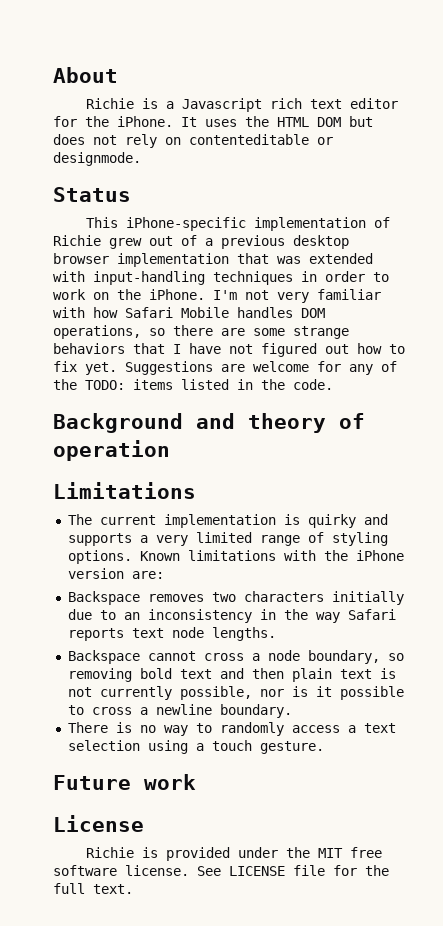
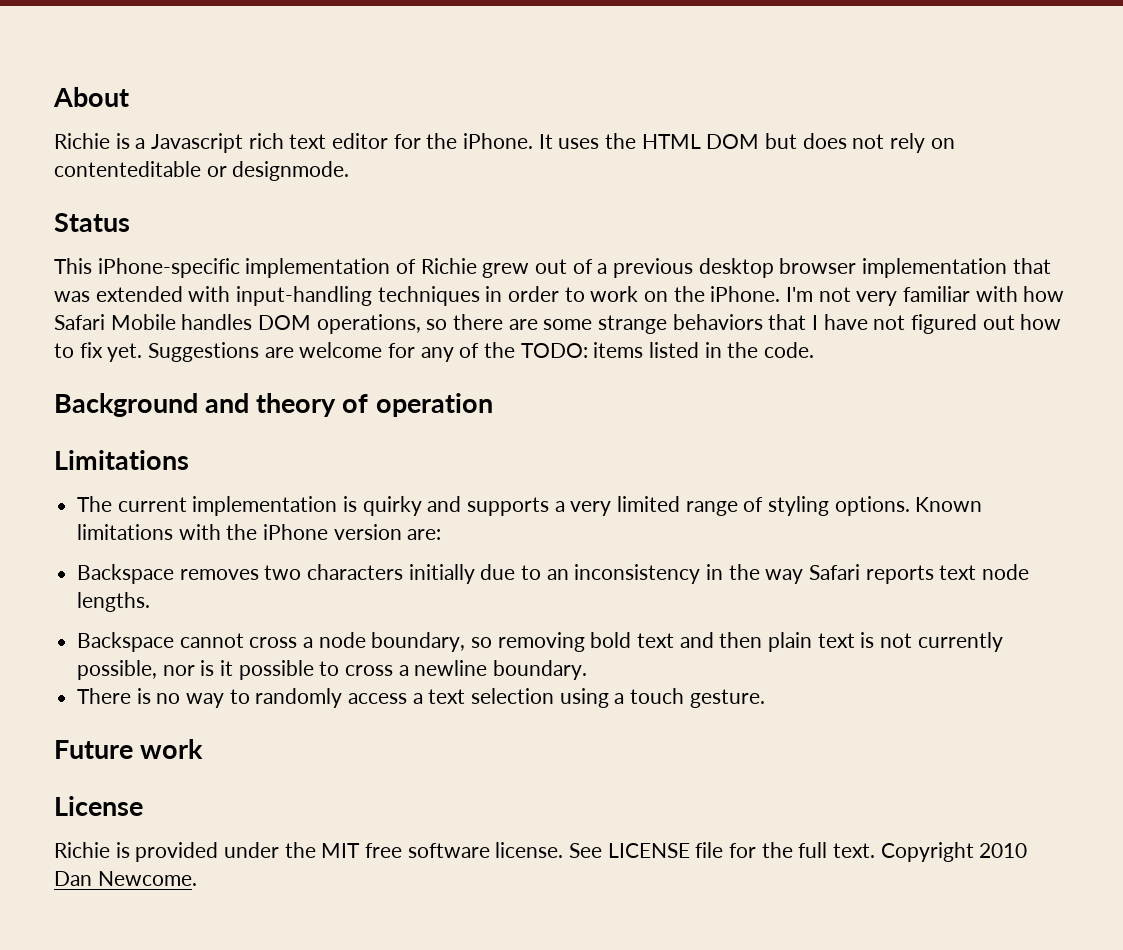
(133, 889) none -> [880,842,1028,862] [54,871,197,886] Copyright 2010 Dan Newcome.

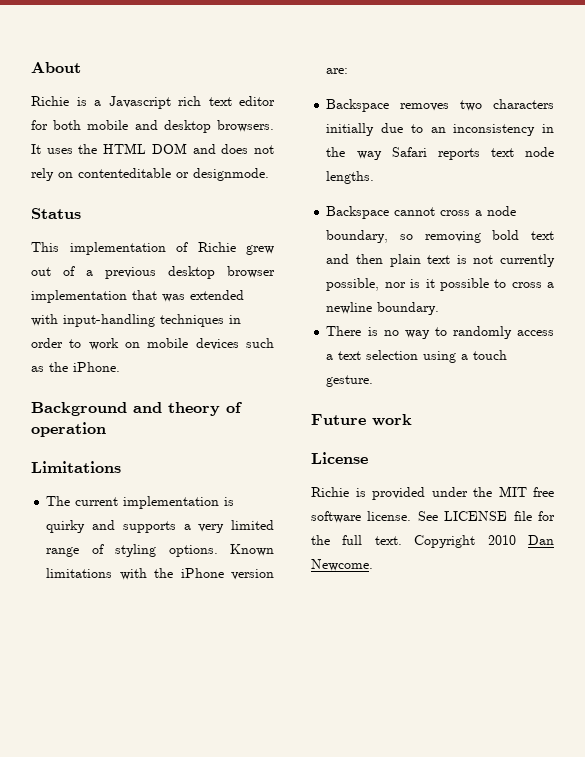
[426,133,534,149] the iPhone. -> [53,120,274,133] both mobile and desktop browsers.
[765,133,798,149] but -> [192,144,216,154] and
[97,258,240,278] iPhone-specific -> (59, 247) none
[673,286,1065,306] [54,314,1062,334] [54,342,815,362] the iPhone. I'm not very familiar with how Safari Mobile handles DOM operations, so there are some strange behaviors that I have not figured out how to fix yet. Suggestions are welcome for any of the TODO: items listed in the code. -> [147,338,274,350] [31,362,120,372] mobile devices such as the iPhone.

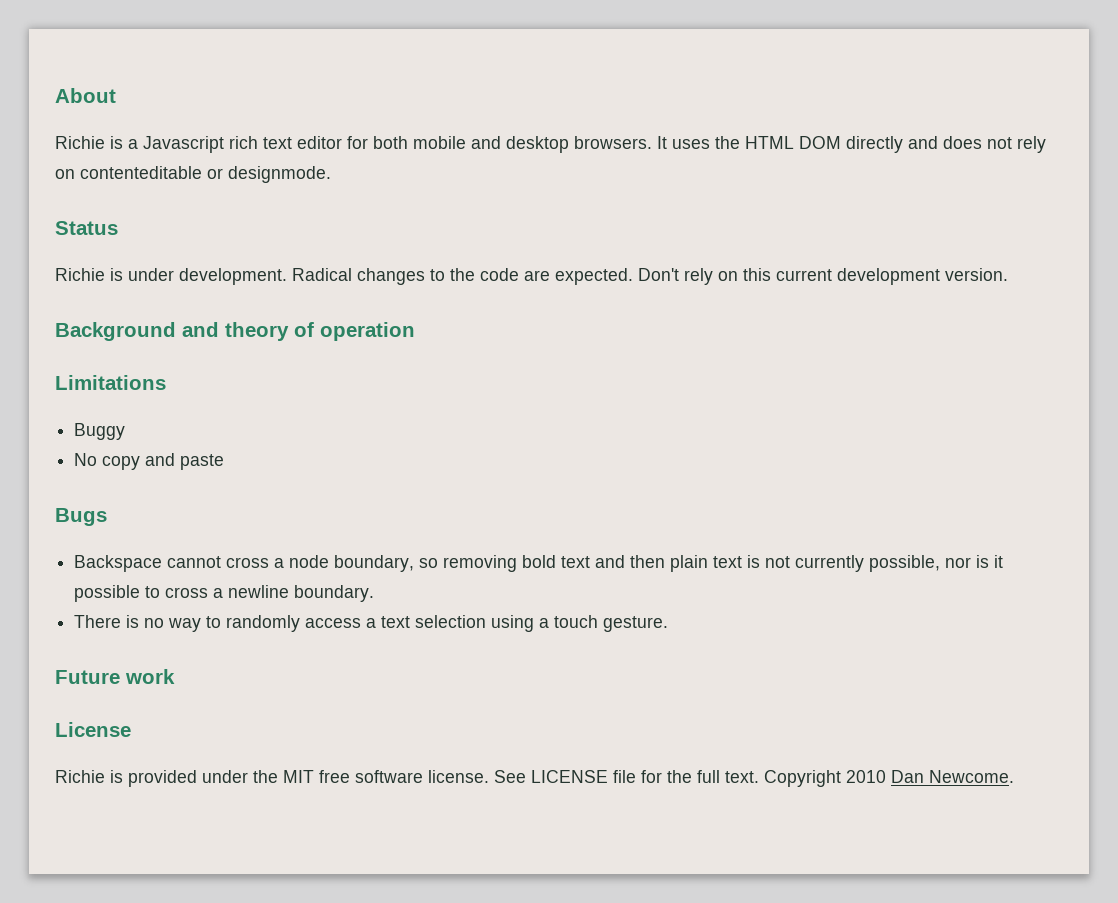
(187, 148) none -> [846,136,903,153] directly
[31,242,274,255] [31,266,275,279] [31,290,244,303] [31,314,241,327] [31,338,274,350] [31,362,120,372] This implementation of Richie grew out of a previous desktop browser implementation that was extended with input-handling techniques in order to work on mobile devices such as the iPhone. -> [55,268,1008,285] Richie is under development. Radical changes to the code are expected. Don't rely on this current development version.
[46,496,235,509] [46,520,274,533] [46,544,274,557] [46,568,274,580] [326,68,349,74] [326,99,554,112] [326,123,554,136] [326,147,554,160] [326,171,375,184] The current implementation is quirky and supports a very limited range of styling options. Known limitations with the iPhone version are: // Backspace removes two characters initially due to an inconsistency in the way Safari reports text node lengths. -> [74,423,126,440] [74,453,225,470] [55,508,107,526] Buggy // No copy and paste // Bugs

